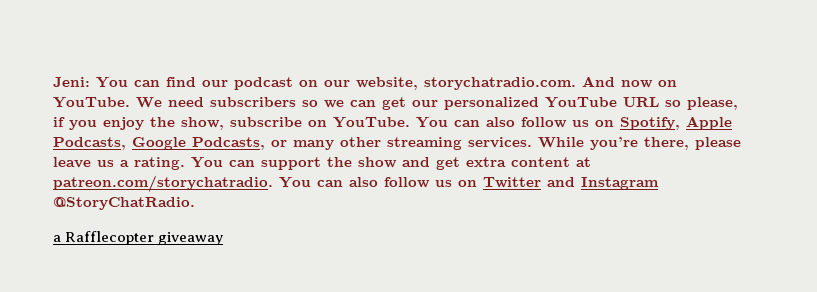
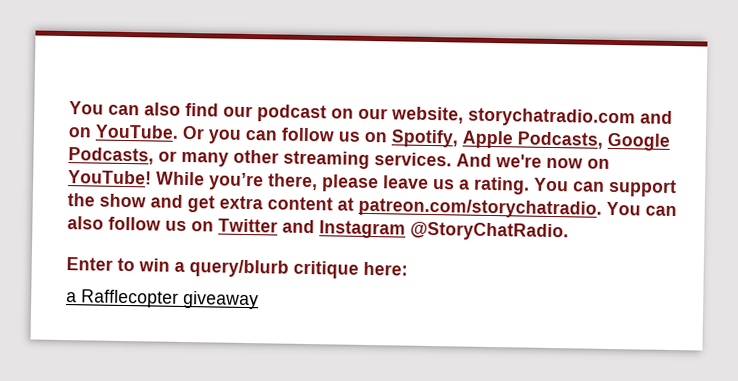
[53,77,160,88] Jeni: You can -> [69,101,181,116] You can also
[424,76,677,90] [53,97,738,110] [53,117,515,130] storychatradio.com. And now on YouTube. We need subscribers so we can get our personalized YouTube URL so please, if you enjoy the show, subscribe on YouTube. You can also -> [468,107,673,128] [68,124,277,144] storychatradio.com and on YouTube. Or you can
(532, 142) none -> [456,153,610,169] [68,170,152,185] And we're now on YouTube!
(195, 203) none -> [66,257,408,279] // Enter to win a query/blurb critique here:

